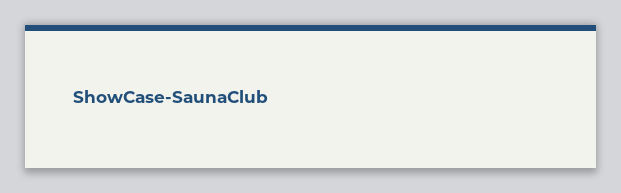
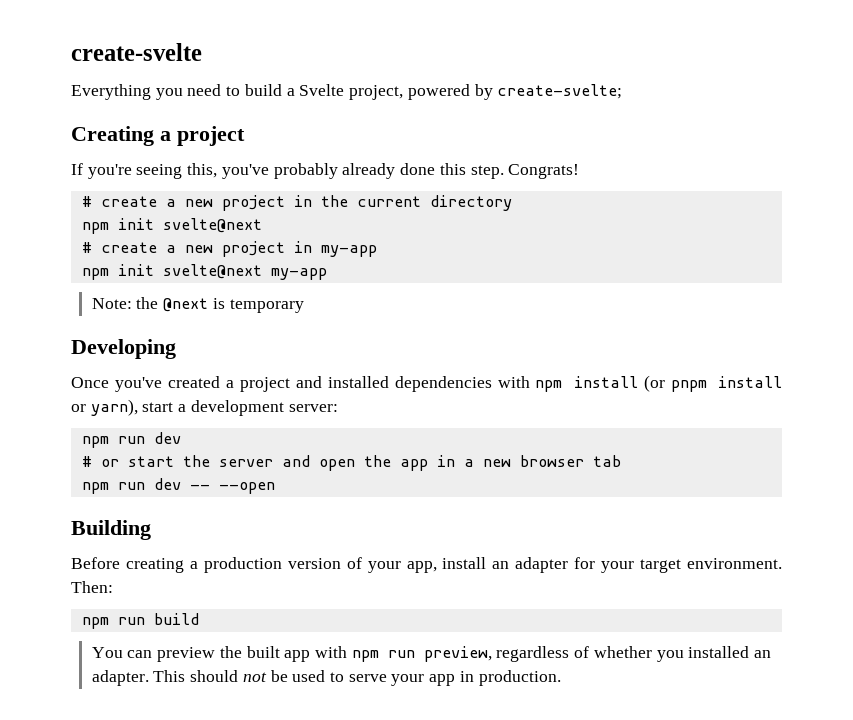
[73,90,268,103] ShowCase-SaunaClub -> [71,43,202,61] [71,84,623,100] [71,126,245,146] [71,163,580,179] [81,195,512,211] [81,218,262,234] [81,241,377,257] [81,264,327,280] [91,297,304,313] [71,339,176,359] [71,375,782,392] [71,399,338,416] [81,432,181,448] [81,455,621,471] [81,478,275,494] [71,520,151,540] [71,557,783,573] [71,581,113,593] [81,613,199,629] [91,646,772,662] [91,670,561,686] create-svelte // Everything you need to build a Svelte project, powered by create-svelte; // Creating a project // If you're seeing this, you've probably already done this step. Congrats! // # create a new project in the current directory // npm init svelte@next // # create a new project in my-app // npm init svelte@next my-app // Note: the @next is temporary // Developing // Once you've created a project and installed dependencies with npm install (or pnpm install or yarn), start a development server: // npm run dev // # or start the server and open the app in a new browser tab // npm run dev -- --open // Building // Before creating a production version of your app, install an adapter for your target environment. Then: // npm run build // You can preview the built app with npm run preview, regardless of whether you installed an adapter. This should not be used to serve your app in production.

